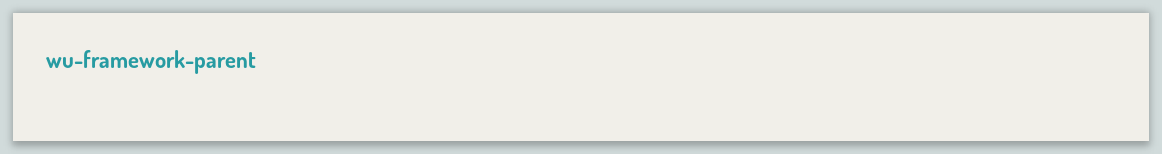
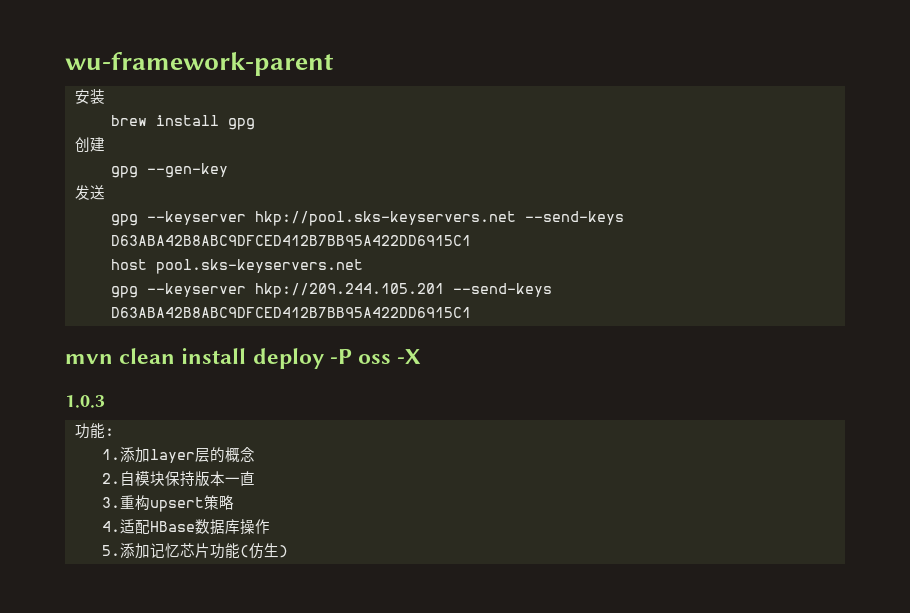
(256, 62) none -> [75,89,106,104] [111,115,256,130] [75,137,106,153] [111,163,229,178] [75,185,106,200] [111,211,625,226] [111,235,472,246] [111,259,364,274] [111,283,553,298] [111,307,472,318] [65,348,422,369] [65,395,105,408] [75,423,115,439] [102,447,256,463] [102,471,256,487] [102,495,235,512] [102,519,271,535] [102,543,289,559] // 安装 // brew install gpg // 创建 // gpg --gen-key // 发送 // gpg --keyserver hkp://pool.sks-keyservers.net --send-keys D63ABA42B8ABC9DFCED412B7BB95A422DD6915C1 // host pool.sks-keyservers.net // gpg --keyserver hkp://209.244.105.201 --send-keys D63ABA42B8ABC9DFCED412B7BB95A422DD6915C1 // mvn clean install deploy -P oss -X // 1.0.3 // 功能: // 1.添加layer层的概念 // 2.自模块保持版本一直 // 3.重构upsert策略 // 4.适配HBase数据库操作 // 5.添加记忆芯片功能(仿生)

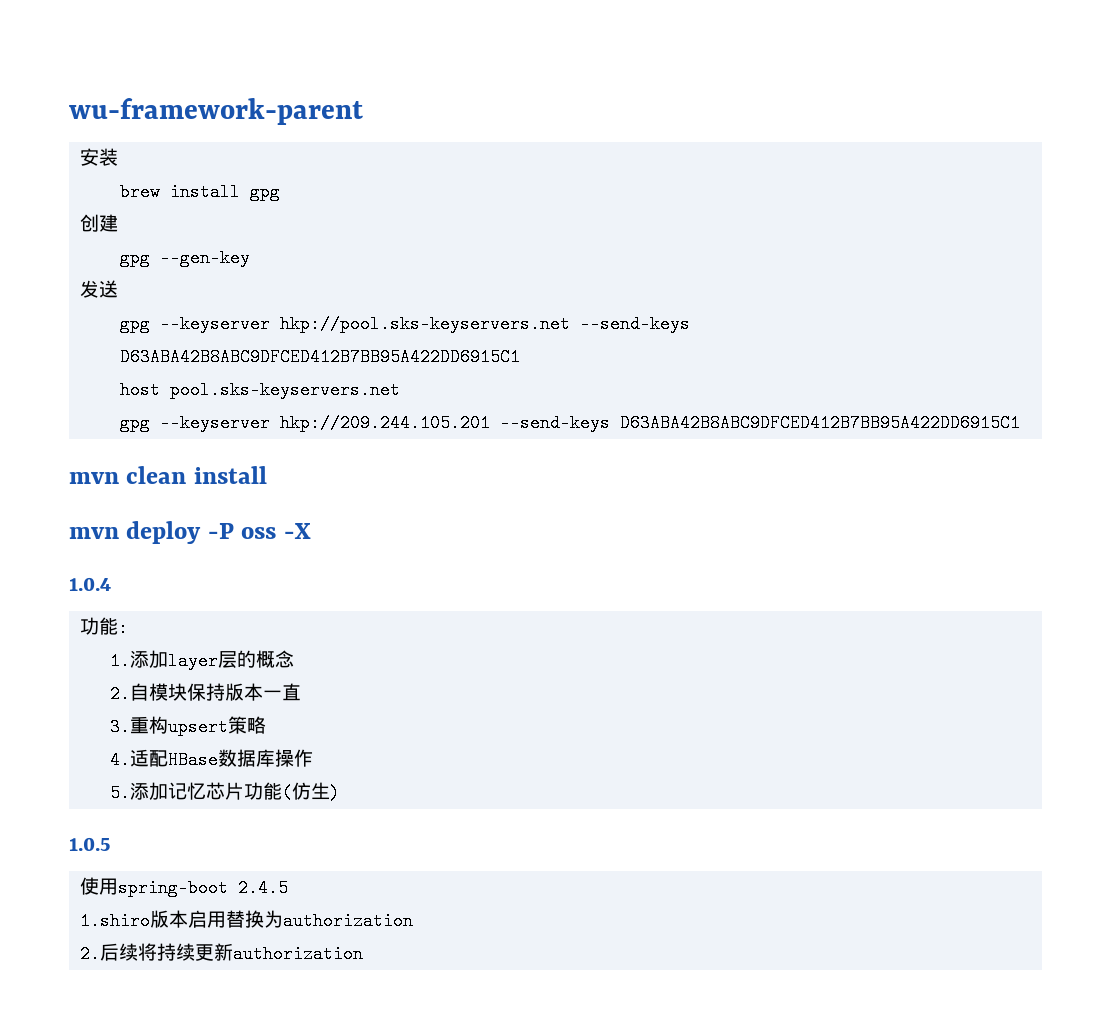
(247, 356) none -> [69,527,119,539] // mvn
[65,395,105,408] 1.0.3 -> [69,577,111,591] 1.0.4
(289, 551) none -> [69,837,110,851] [79,877,288,897] [79,910,413,930] [79,943,363,963] // 1.0.5 // 使用spring-boot 2.4.5 // 1.shiro版本启用替换为authorization // 2.后续将持续更新authorization

